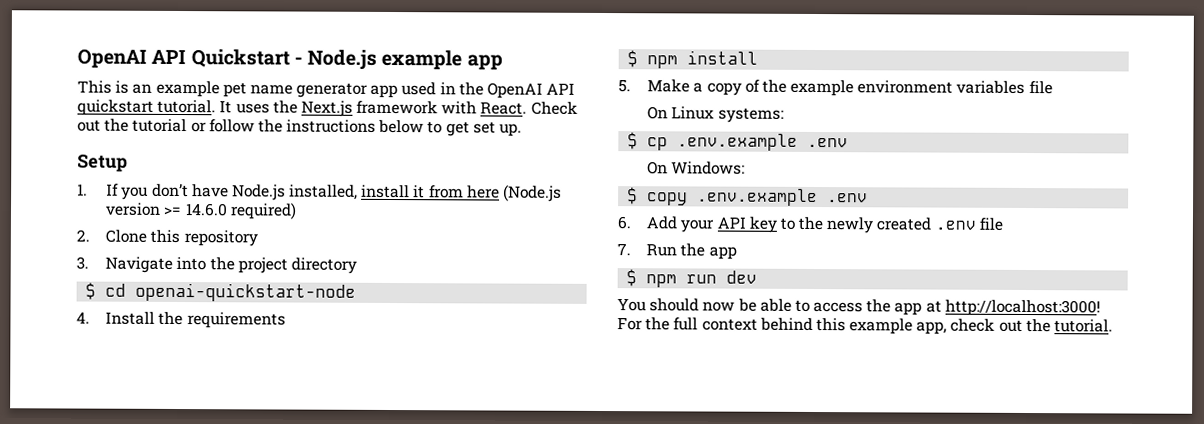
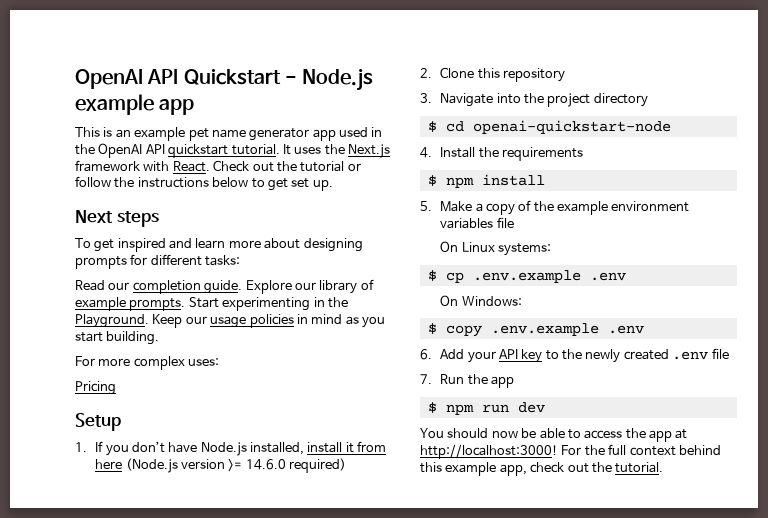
(523, 130) none -> [75,210,159,227] [75,238,363,252] [75,254,241,269] [75,279,374,294] [75,297,348,311] [75,314,385,328] [75,331,160,345] [75,356,220,370] [75,381,116,395] // Next steps // To get inspired and learn more about designing prompts for different tasks: // Read our completion guide. Explore our library of example prompts. Start experimenting in the Playground. Keep our usage policies in mind as you start building. // For more complex uses: // Pricing

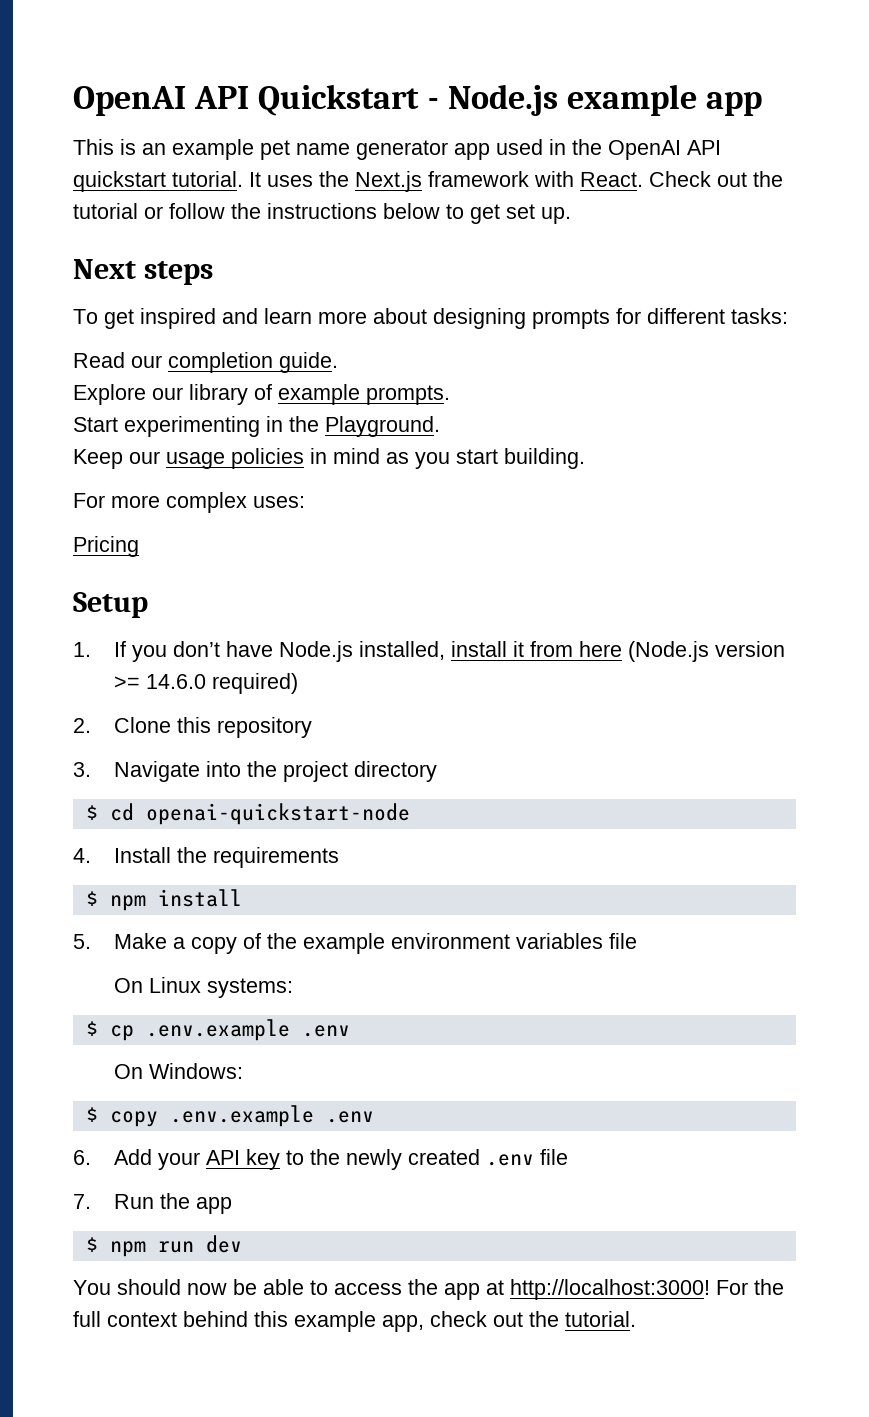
(243, 287) none -> (338, 362) //
(186, 304) none -> (450, 395) //
(149, 321) none -> (440, 426) //

